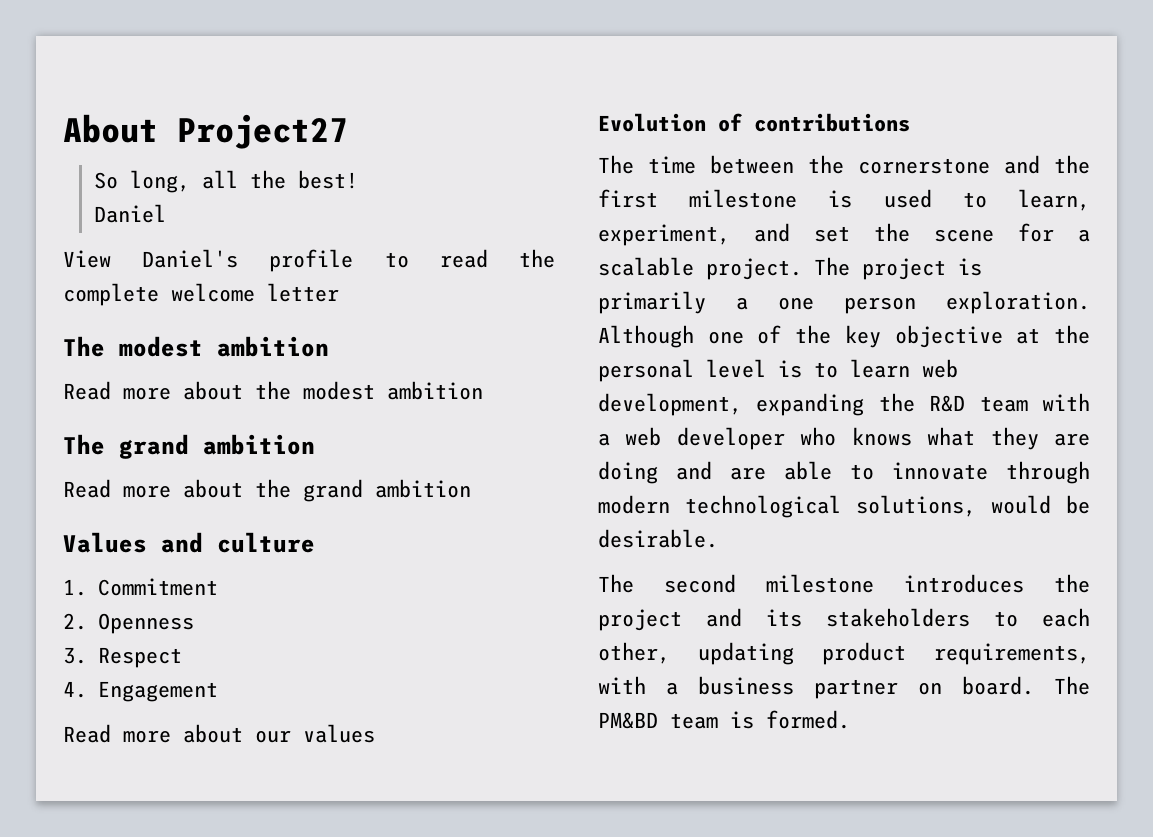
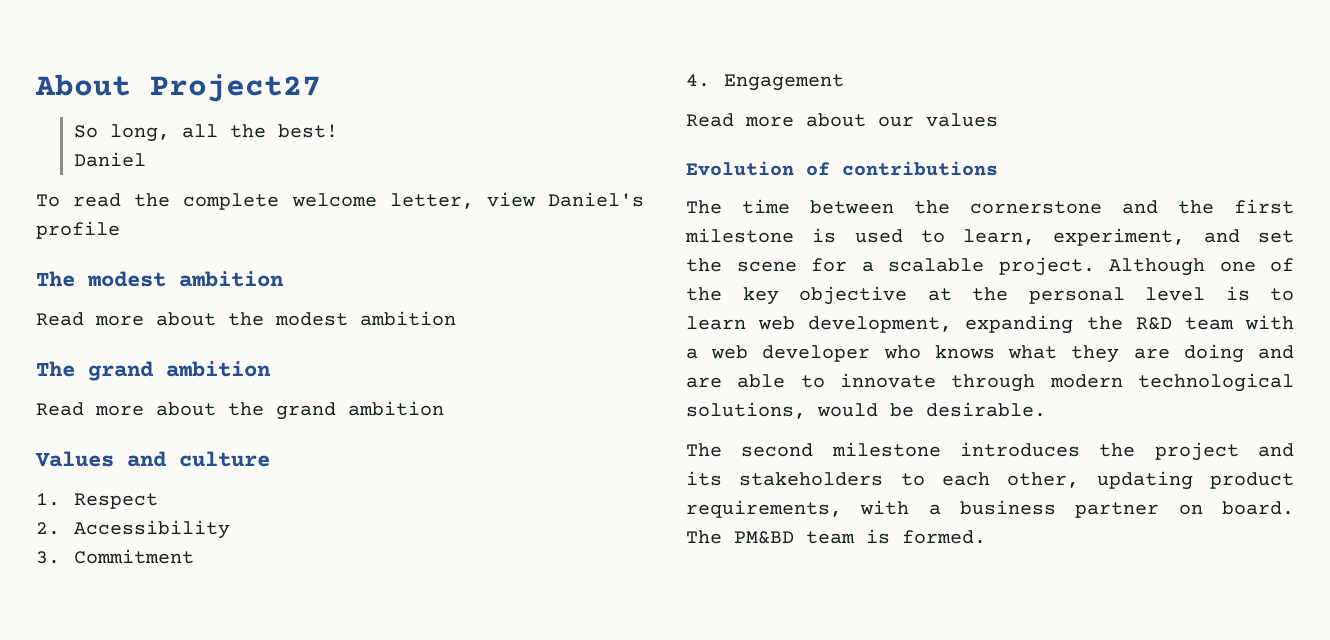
[63,249,555,272] [63,283,339,306] View Daniel's profile to read the complete welcome letter -> [36,192,644,210] [36,221,120,239] To read the complete welcome letter, view Daniel's profile
[97,578,218,596] Commitment -> [73,493,158,509] Respect
[97,613,194,634] Openness -> [73,520,230,539] Accessibility
[97,647,182,668] Respect -> [73,549,194,564] Commitment
[814,257,982,280] [598,291,1090,314] The project is primarily a one person exploration. -> (1095, 266) none

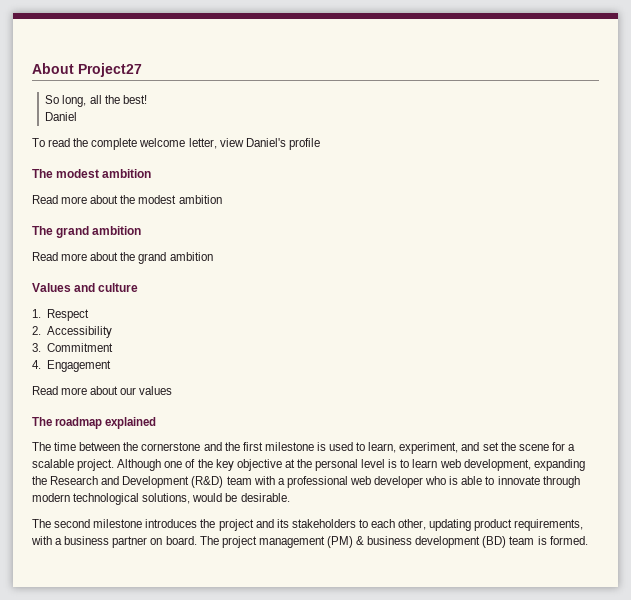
[686,161,998,176] Evolution of contributions -> [32,417,157,429] The roadmap explained
[1135,317,1172,330] R&D -> [50,476,224,488] Research and Development (R&D)
(698, 353) none -> [286,476,348,488] professional
[934,344,1294,363] [686,377,722,388] knows what they are doing and are -> [449,476,459,485] is
[734,531,794,544] PM&BD -> [221,536,507,548] project management (PM) & business development (BD)

